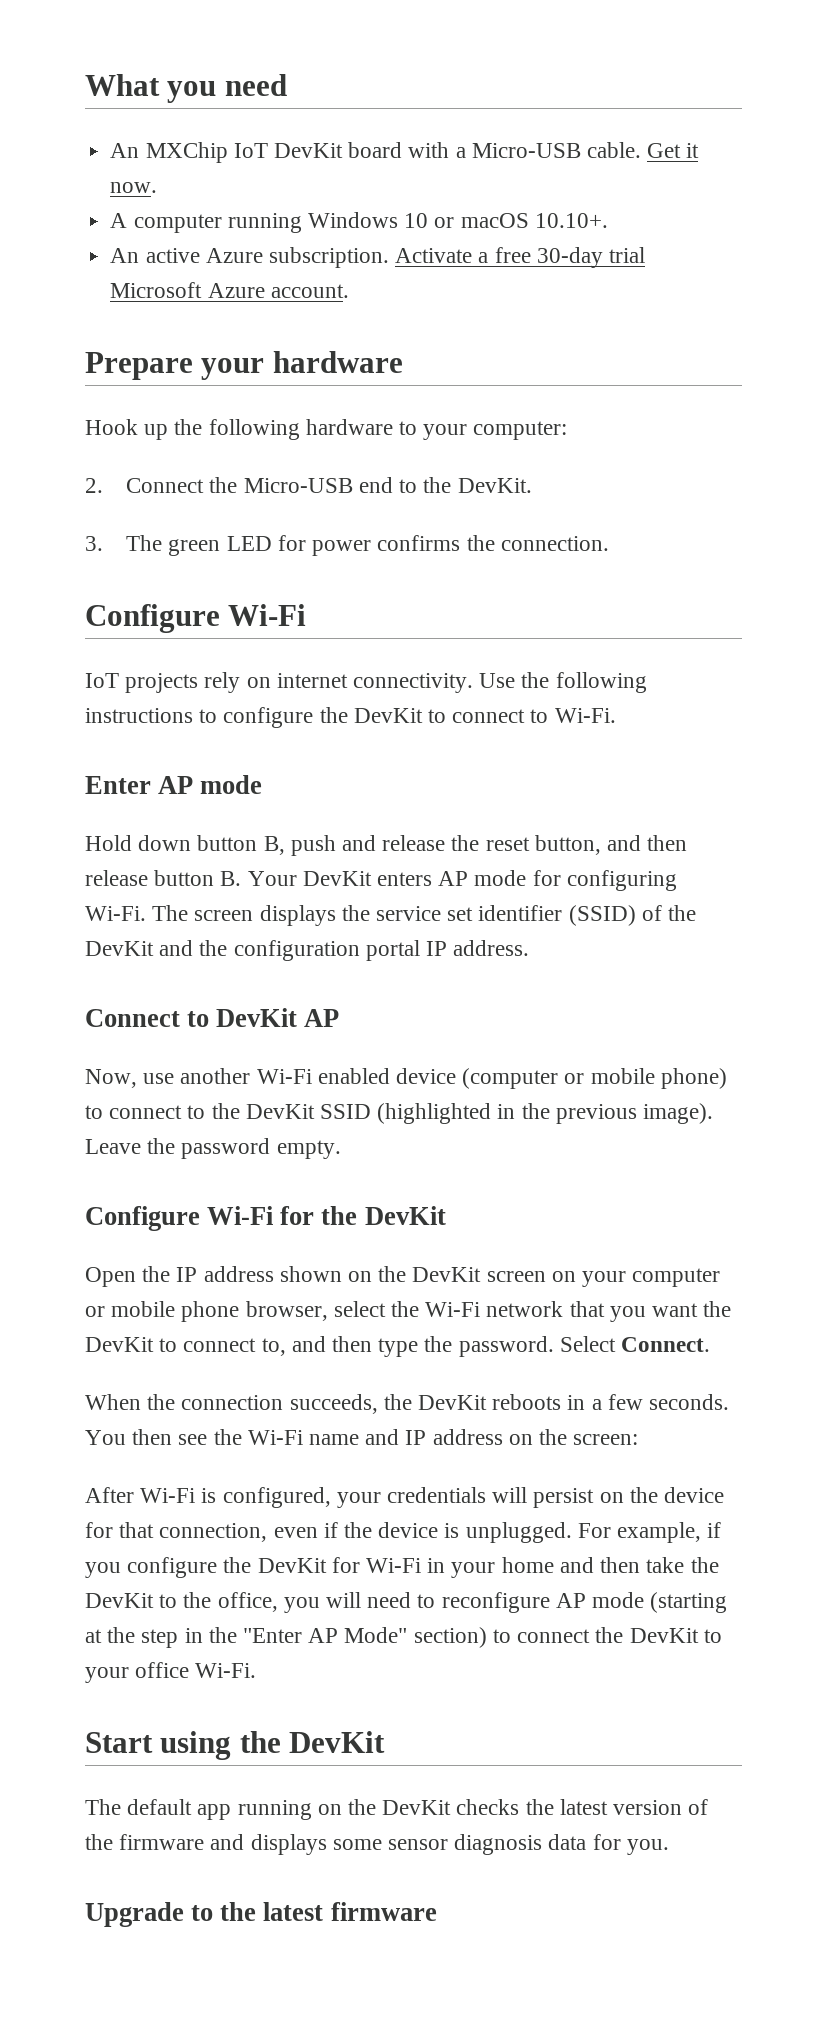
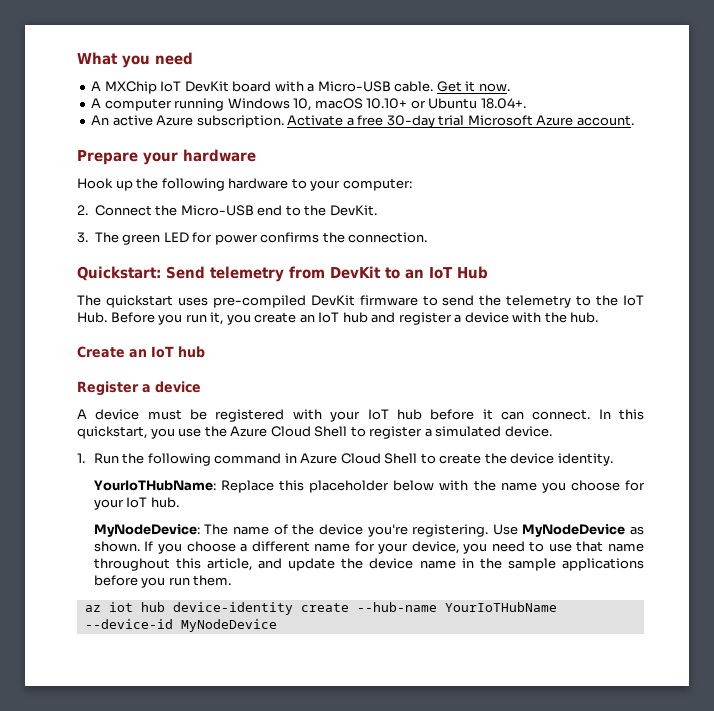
[110,143,140,158] An -> [91,81,102,91] A
[404,213,608,228] 10 or macOS 10.10+. -> [293,98,526,111] 10, macOS 10.10+ or Ubuntu 18.04+.
[85,604,307,633] [85,672,647,693] [85,707,616,728] [85,775,263,794] [85,835,688,856] [85,870,677,891] [85,905,697,926] [85,940,530,961] [85,1008,340,1027] [85,1068,727,1089] [85,1103,714,1124] [85,1138,341,1159] [85,1206,446,1231] [85,1266,721,1287] [85,1301,732,1322] [85,1336,711,1357] [85,1394,730,1414] [85,1429,639,1445] [85,1487,725,1508] [85,1522,722,1543] [85,1557,719,1578] [85,1592,728,1613] [85,1627,722,1648] [85,1662,257,1683] [85,1731,386,1760] [85,1799,709,1820] [85,1834,669,1855] [85,1902,437,1927] Configure Wi-Fi // IoT projects rely on internet connectivity. Use the following instructions to configure the DevKit to connect to Wi-Fi. // Enter AP mode // Hold down button B, push and release the reset button, and then release button B. Your DevKit enters AP mode for configuring Wi-Fi. The screen displays the service set identifier (SSID) of the DevKit and the configuration portal IP address. // Connect to DevKit AP // Now, use another Wi-Fi enabled device (computer or mobile phone) to connect to the DevKit SSID (highlighted in the previous image). Leave the password empty. // Configure Wi-Fi for the DevKit // Open the IP address shown on the DevKit screen on your computer or mobile phone browser, select the Wi-Fi network that you want the DevKit to connect to, and then type the password. Select Connect. // When the connection succeeds, the DevKit reboots in a few seconds. You then see the Wi-Fi name and IP address on the screen: // After Wi-Fi is configured, your credentials will persist on the device for that connection, even if the device is unplugged. For example, if you configure the DevKit for Wi-Fi in your home and then take the DevKit to the office, you will need to reconfigure AP mode (starting at the step in the "Enter AP Mode" section) to connect the DevKit to your office Wi-Fi. // Start using the DevKit // The default app running on the DevKit checks the latest version of the firmware and displays some sensor diagnosis data for you. // Upgrade to the latest firmware -> [77,266,488,282] [77,295,644,308] [77,312,599,325] [77,346,205,358] [77,381,201,396] [77,409,644,422] [77,426,552,439] [77,453,613,466] [93,480,645,493] [93,497,179,510] [93,524,644,537] [93,541,645,554] [93,558,644,571] [93,575,232,588] [84,602,557,615] [84,619,277,632] Quickstart: Send telemetry from DevKit to an IoT Hub // The quickstart uses pre-compiled DevKit firmware to send the telemetry to the IoT Hub. Before you run it, you create an IoT hub and register a device with the hub. // Create an IoT hub // Register a device // A device must be registered with your IoT hub before it can connect. In this quickstart, you use the Azure Cloud Shell to register a simulated device. // 1. Run the following command in Azure Cloud Shell to create the device identity. // YourIoTHubName: Replace this placeholder below with the name you choose for your IoT hub. // MyNodeDevice: The name of the device you're registering. Use MyNodeDevice as shown. If you choose a different name for your device, you need to use that name throughout this article, and update the device name in the sample applications before you run them. // az iot hub device-identity create --hub-name YourIoTHubName --device-id MyNodeDevice

